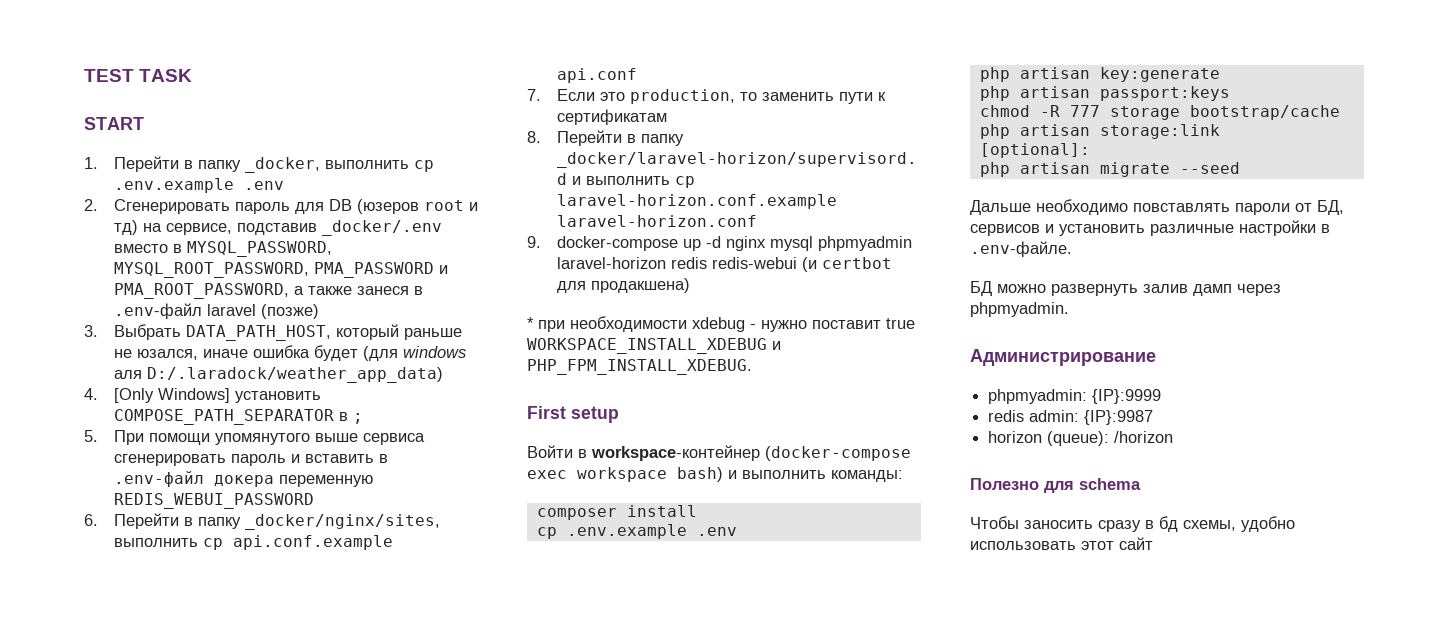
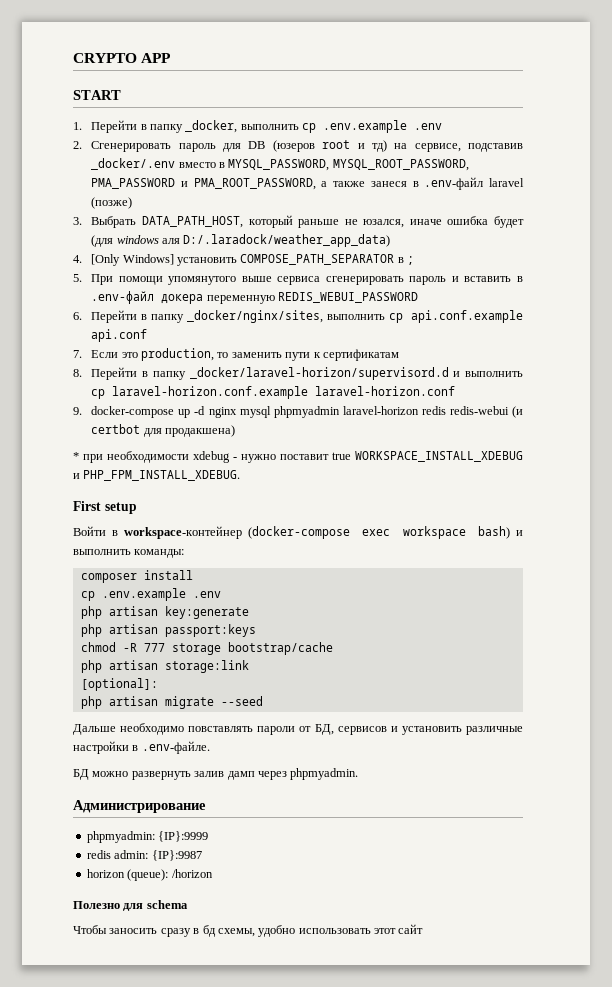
[84,69,193,82] TEST TASK -> [73,53,172,63] CRYPTO APP

